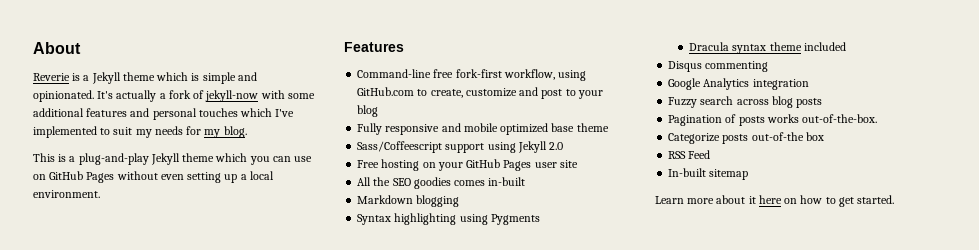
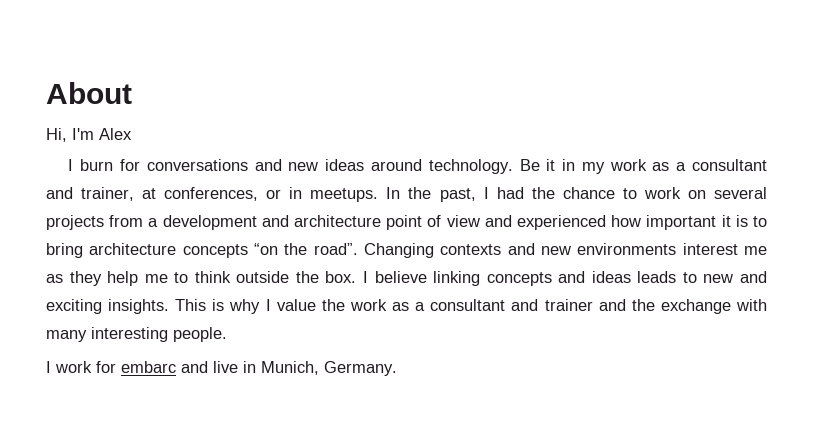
[33,72,257,84] [33,90,315,102] [33,108,295,120] [33,126,247,138] [33,153,313,165] [33,171,274,183] [33,190,100,198] [344,42,404,52] [357,69,587,81] [357,87,603,99] [357,105,379,117] [357,123,609,135] [357,141,564,153] [357,159,578,171] [357,177,526,189] [357,195,460,207] [357,213,540,225] [689,42,846,54] [668,61,769,72] [668,78,809,90] [668,96,823,108] [668,114,878,126] [668,132,824,144] [668,150,711,159] [668,168,749,180] [655,195,895,207] Reverie is a Jekyll theme which is simple and opinionated. It's actually a fork of jekyll-now with some additional features and personal touches which I've implemented to suit my needs for my blog. // This is a plug-and-play Jekyll theme which you can use on GitHub Pages without even setting up a local environment. // Features // Command-line free fork-first workflow, using GitHub.com to create, customize and post to your blog // Fully responsive and mobile optimized base theme // Sass/Coffeescript support using Jekyll 2.0 // Free hosting on your GitHub Pages user site // All the SEO goodies comes in-built // Markdown blogging // Syntax highlighting using Pygments // Dracula syntax theme included // Disqus commenting // Google Analytics integration // Fuzzy search across blog posts // Pagination of posts works out-of-the-box. // Categorize posts out-of-the box // RSS Feed // In-built sitemap // Learn more about it here on how to get started. -> [46,128,132,142] [68,159,767,174] [46,187,767,202] [46,215,768,230] [46,243,768,258] [46,271,767,286] [46,299,768,314] [46,327,227,342] [46,361,397,376] Hi, I'm Alex // I burn for conversations and new ideas around technology. Be it in my work as a consultant and trainer, at conferences, or in meetups. In the past, I had the chance to work on several projects from a development and architecture point of view and experienced how important it is to bring architecture concepts “on the road”. Changing contexts and new environments interest me as they help me to think outside the box. I believe linking concepts and ideas leads to new and exciting insights. This is why I value the work as a consultant and trainer and the exchange with many interesting people. // I work for embarc and live in Munich, Germany.

